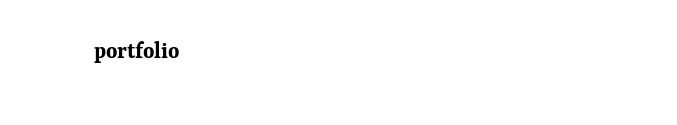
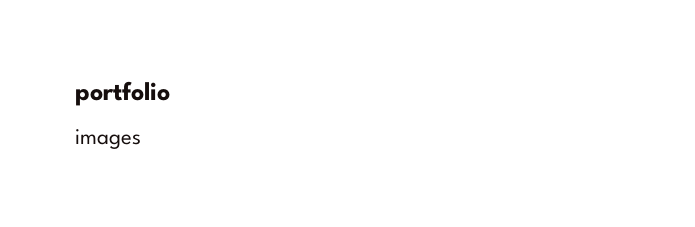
(179, 52) none -> [75,129,141,149] // images

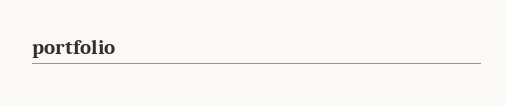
[75,129,141,149] // images -> (115, 48) none

